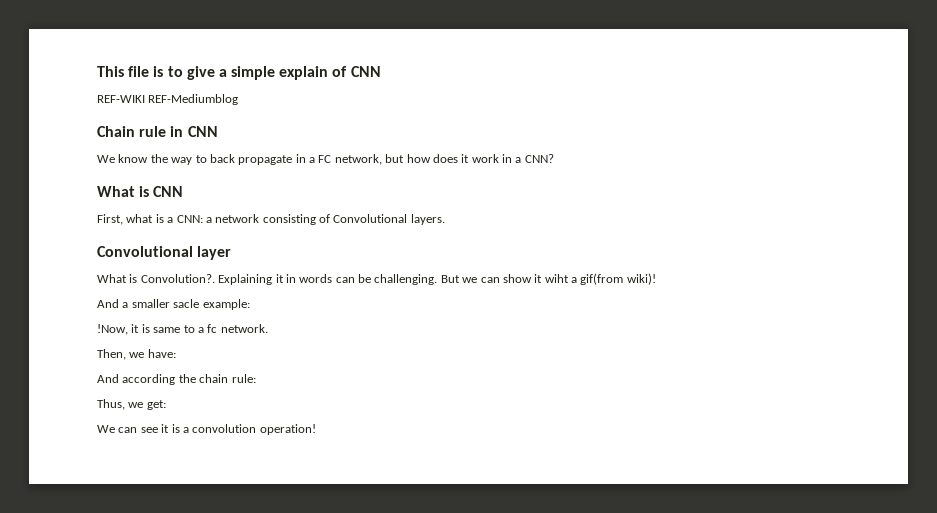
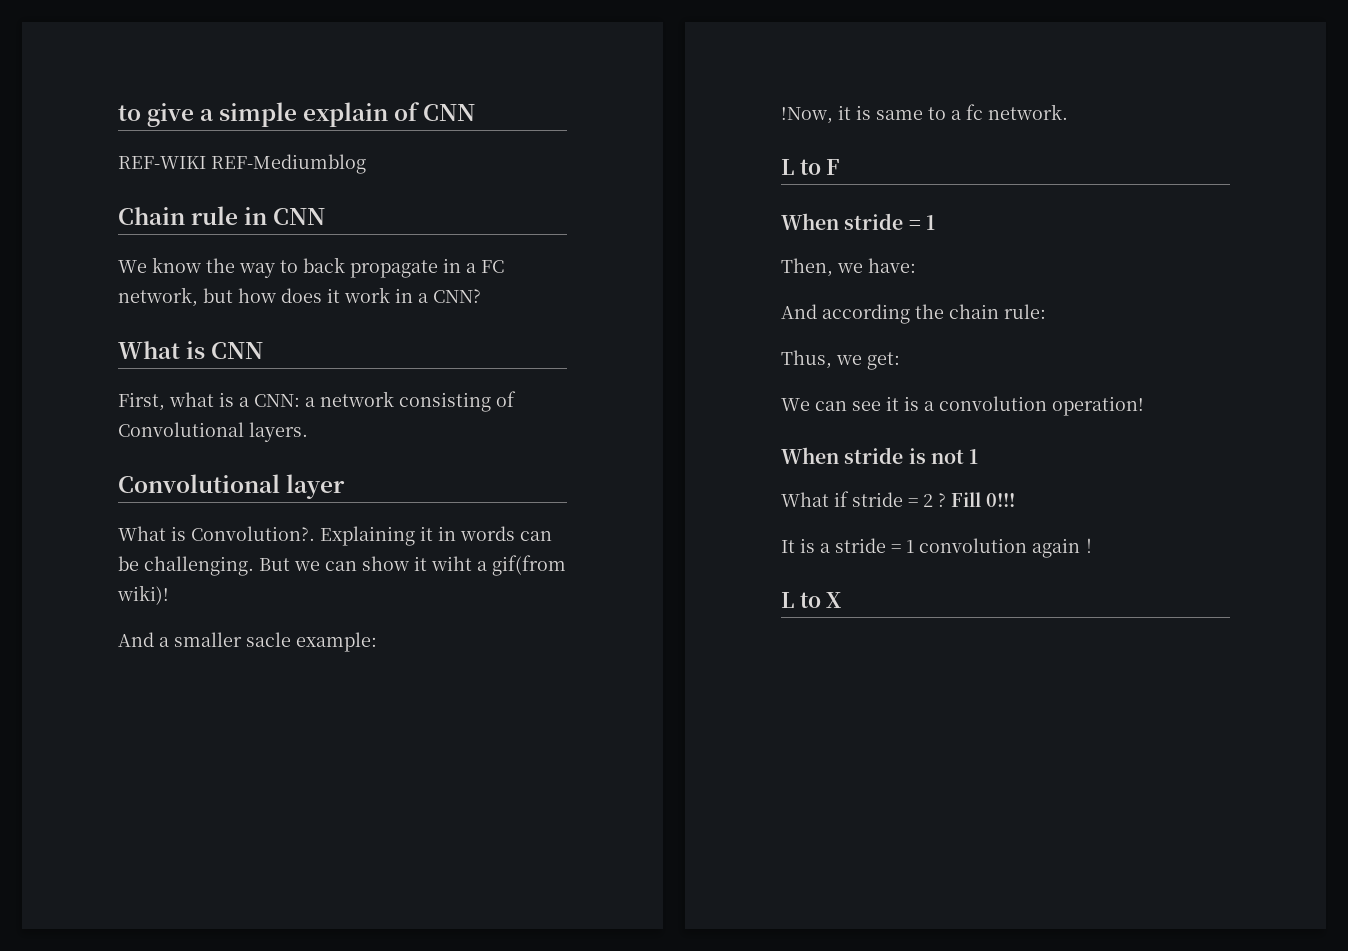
[97,66,164,77] This file is -> (118, 113) none
(268, 328) none -> [781,159,841,175] [781,213,935,230] // L to F // When stride = 1
(316, 429) none -> [781,447,979,464] [781,491,1015,507] [781,538,1098,558] [781,592,842,608] // When stride is not 1 // What if stride = 2 ? Fill 0!!! // It is a stride = 1 convolution again！ // L to X

